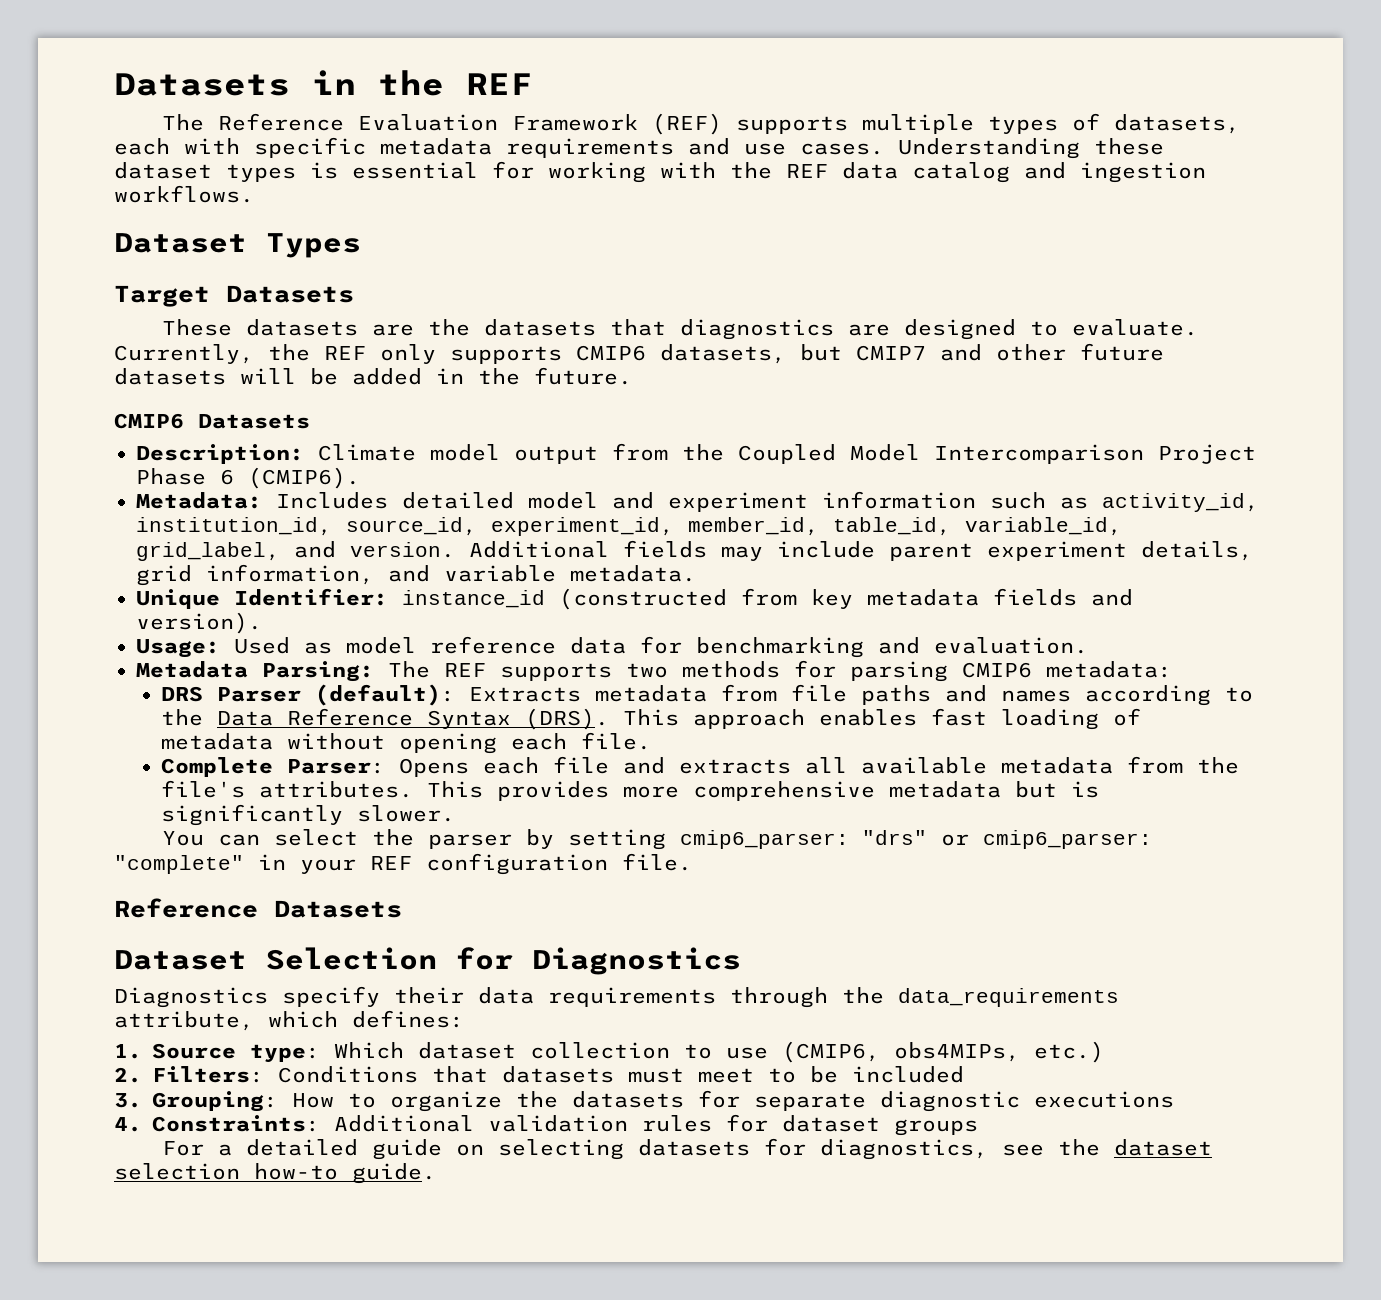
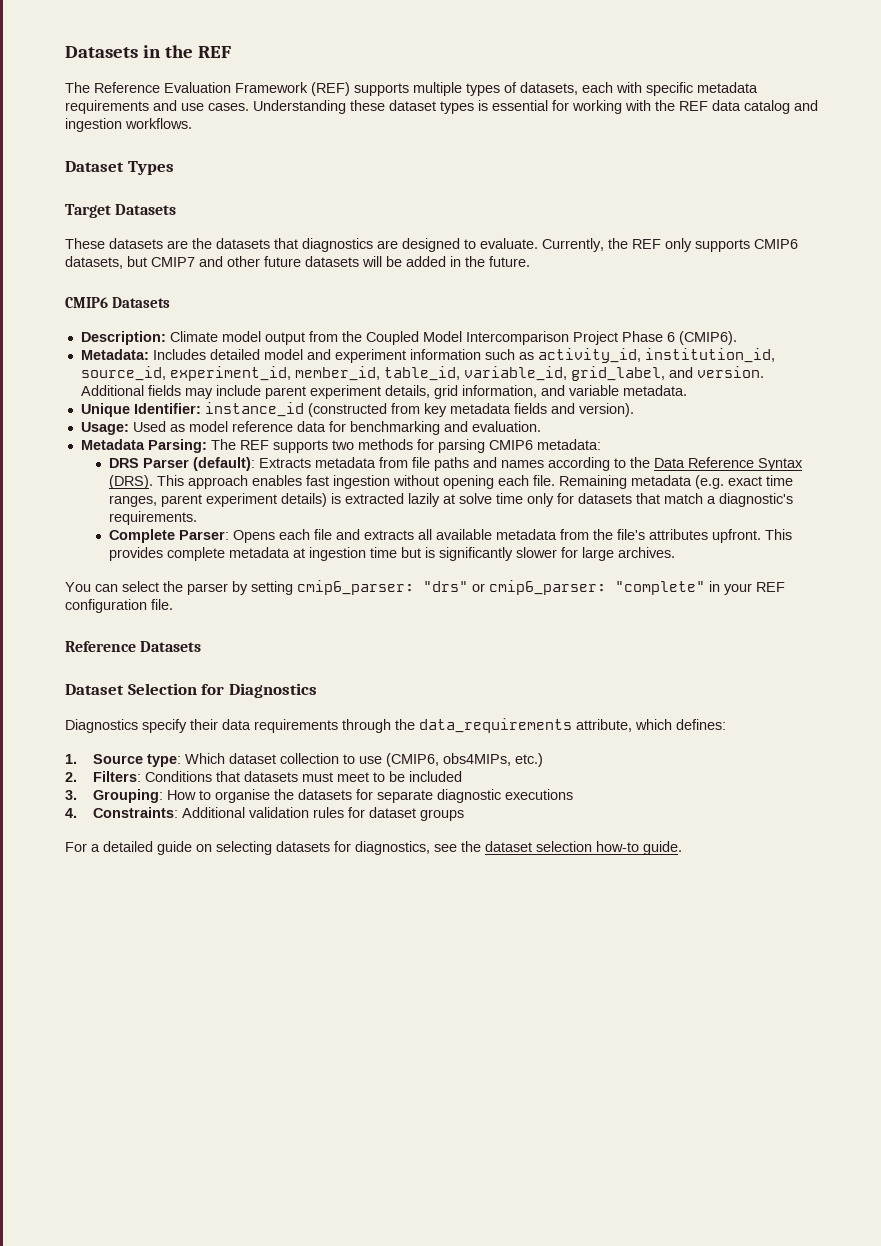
[1001,708,1142,730] [161,733,274,750] loading of metadata -> [332,475,390,489] ingestion
(652, 741) none -> [558,475,793,489] [108,493,793,507] [108,511,197,525] Remaining metadata (e.g. exact time ranges, parent experiment details) is extracted lazily at solve time only for datasets that match a diagnostic's requirements.
[259,781,1100,801] [161,804,456,826] attributes. This provides more comprehensive metadata but is significantly slower. -> [648,529,792,543] [108,547,675,561] attributes upfront. This provides complete metadata at ingestion time but is significantly slower for large archives.
[390,1091,502,1112] organize -> [214,789,270,803] organise

